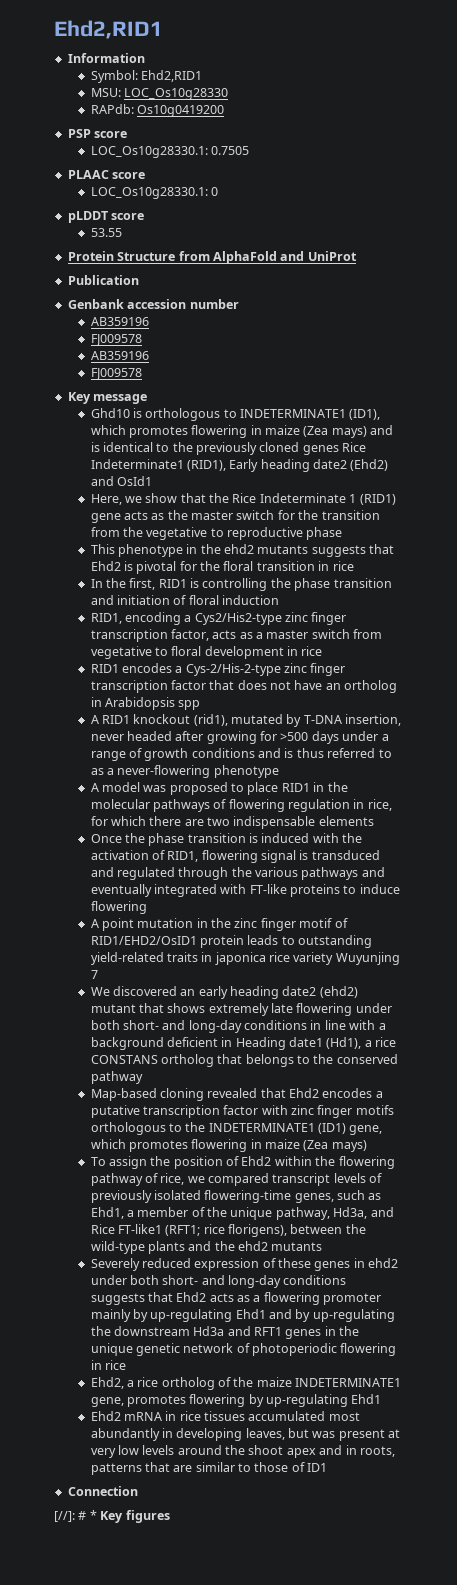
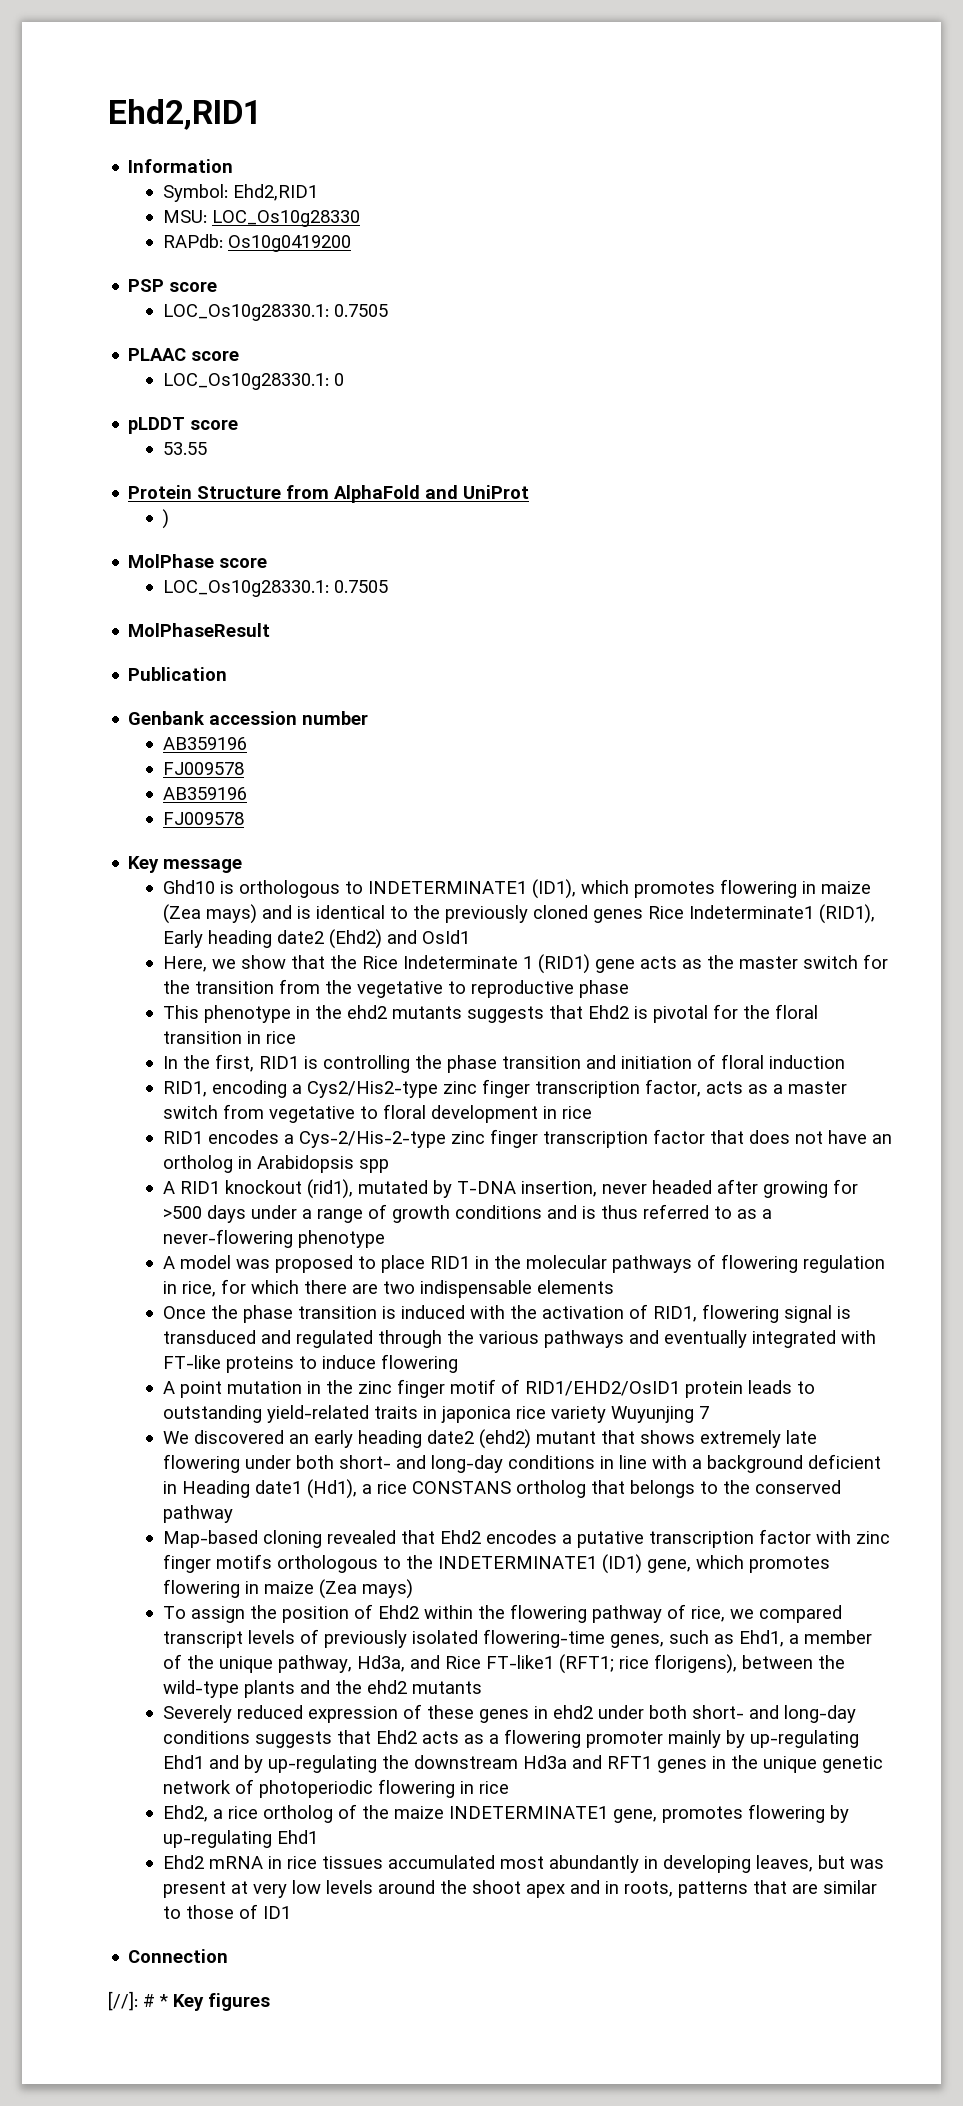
(357, 256) none -> [161,509,169,529] [128,554,268,568] [162,580,388,597] [128,623,271,637] // ) // MolPhase score // LOC_Os10g28330.1: 0.7505 // MolPhaseResult

